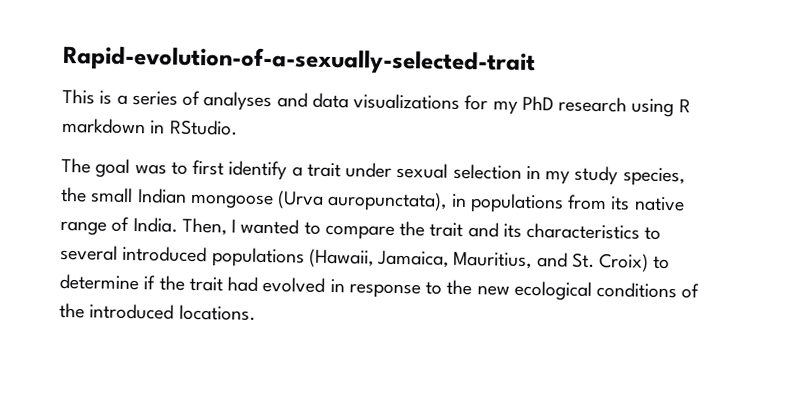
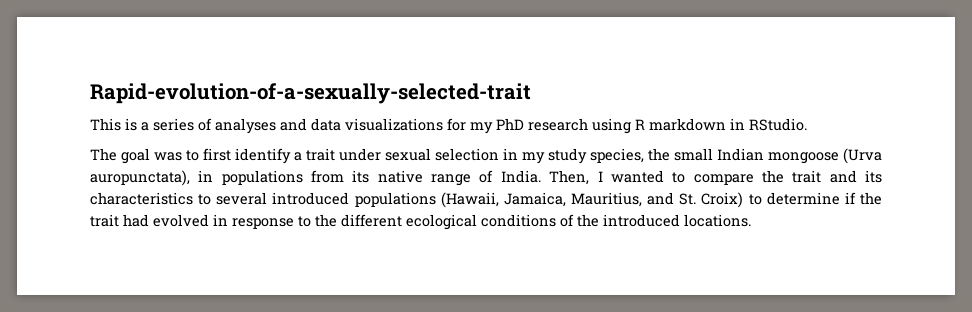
[476,285,510,296] new -> [341,214,402,227] different

